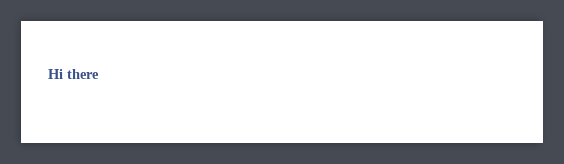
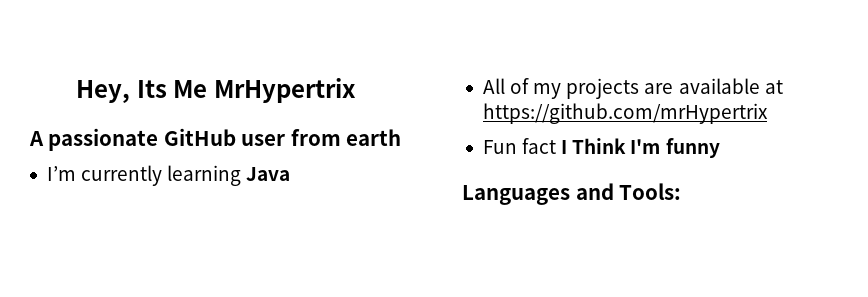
[48,69,99,79] Hi there -> [76,78,356,103] [28,128,402,151] [46,165,291,186] [482,78,783,99] [482,103,768,124] [482,138,720,158] [462,183,682,205] Hey, Its Me MrHypertrix // A passionate GitHub user from earth // I’m currently learning Java // All of my projects are available at https://github.com/mrHypertrix // Fun fact I Think I'm funny // Languages and Tools:

